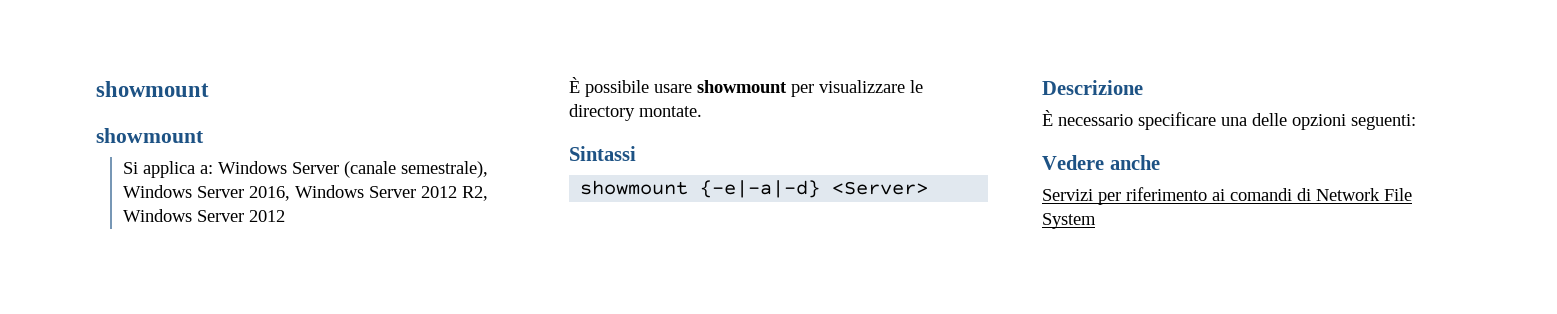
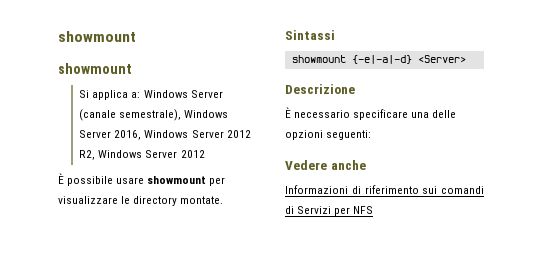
[1042,187,1412,205] [1042,213,1096,229] Servizi per riferimento ai comandi di Network File System -> [285,185,484,194] [285,206,374,216] Informazioni di riferimento sui comandi di Servizi per NFS

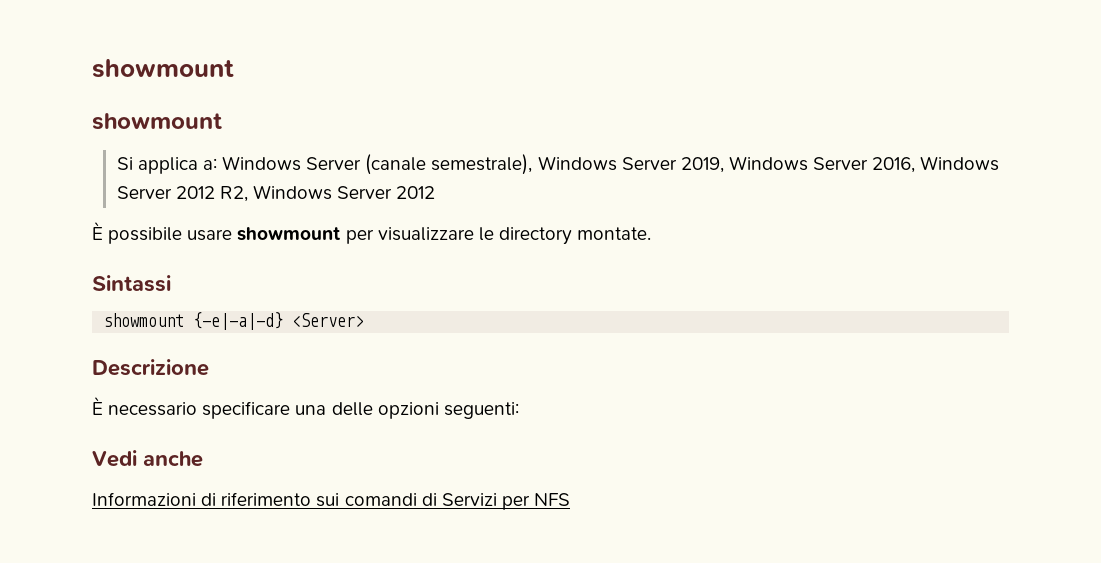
(112, 134) none -> [680,156,869,173] 2019, Windows Server
[285,160,327,170] Vedere -> [92,450,137,467] Vedi

